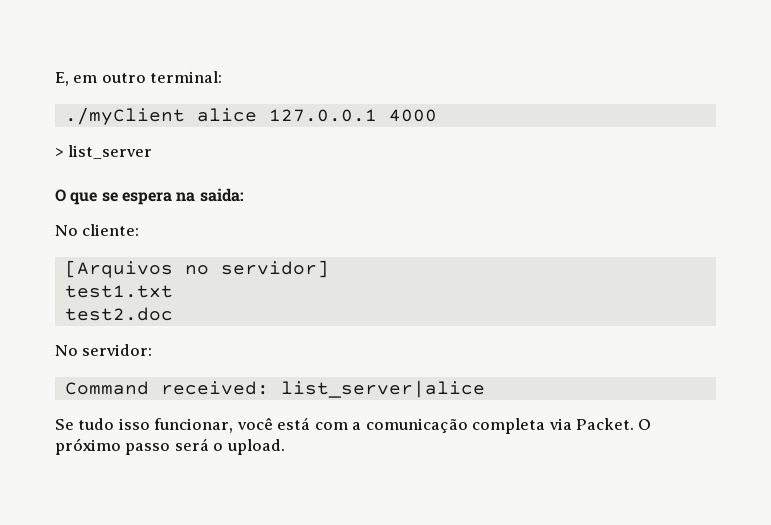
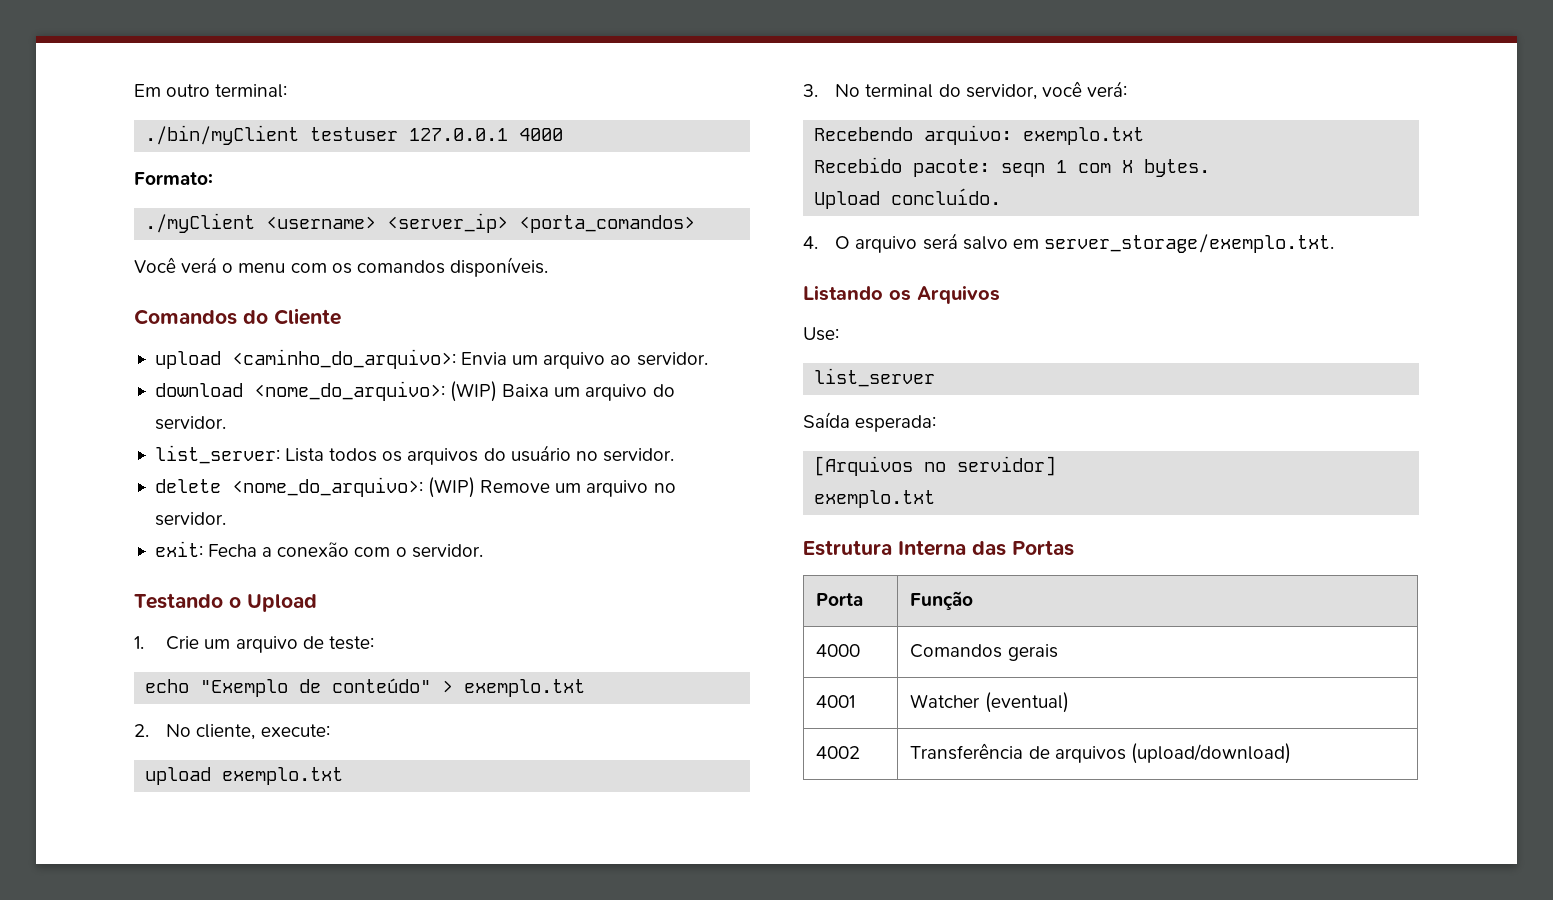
[55,72,98,86] E, em -> [134,84,161,97] Em
[64,107,257,125] ./myClient alice -> [145,125,399,145] ./bin/myClient testuser
[55,145,153,159] [55,188,244,205] [55,224,140,236] [64,260,329,278] [64,285,173,298] [64,307,173,321] [55,344,153,356] [64,380,485,398] [55,417,652,434] [55,438,285,455] > list_server // O que se espera na saida: // No cliente: // [Arquivos no servidor] // test1.txt // test2.doc // No servidor: // Command received: list_server|alice // Se tudo isso funcionar, você está com a comunicação completa via Packet. O próximo passo será o upload. -> [134,172,213,185] [145,213,696,233] [134,257,548,277] [134,308,341,325] [154,349,708,369] [154,381,675,402] [154,416,226,430] [154,445,674,465] [154,477,676,498] [154,512,226,526] [154,541,483,558] [134,593,317,612] [134,636,374,653] [145,678,586,697] [134,724,330,740] [145,767,344,785] [803,81,1127,100] [814,125,1145,145] [814,157,1211,177] [814,188,1002,209] [803,233,1334,253] [803,285,1000,304] [803,327,839,341] [814,368,936,387] [803,412,937,432] [814,456,1057,476] [814,490,936,508] [803,540,1074,556] [816,593,864,606] [910,591,974,610] [816,644,861,657] [910,644,1058,661] [816,695,856,708] [910,692,1069,713] [816,746,861,759] [910,743,1291,764] Formato: // ./myClient <username> <server_ip> <porta_comandos> // Você verá o menu com os comandos disponíveis. // Comandos do Cliente // upload <caminho_do_arquivo>: Envia um arquivo ao servidor. // download <nome_do_arquivo>: (WIP) Baixa um arquivo do servidor. // list_server: Lista todos os arquivos do usuário no servidor. // delete <nome_do_arquivo>: (WIP) Remove um arquivo no servidor. // exit: Fecha a conexão com o servidor. // Testando o Upload // 1. Crie um arquivo de teste: // echo "Exemplo de conteúdo" > exemplo.txt // 2. No cliente, execute: // upload exemplo.txt // 3. No terminal do servidor, você verá: // Recebendo arquivo: exemplo.txt // Recebido pacote: seqn 1 com X bytes. // Upload concluído. // 4. O arquivo será salvo em server_storage/exemplo.txt. // Listando os Arquivos // Use: // list_server // Saída esperada: // [Arquivos no servidor] // exemplo.txt // Estrutura Interna das Portas // Porta | Função // 4000 | Comandos gerais // 4001 | Watcher (eventual) // 4002 | Transferência de arquivos (upload/download)

